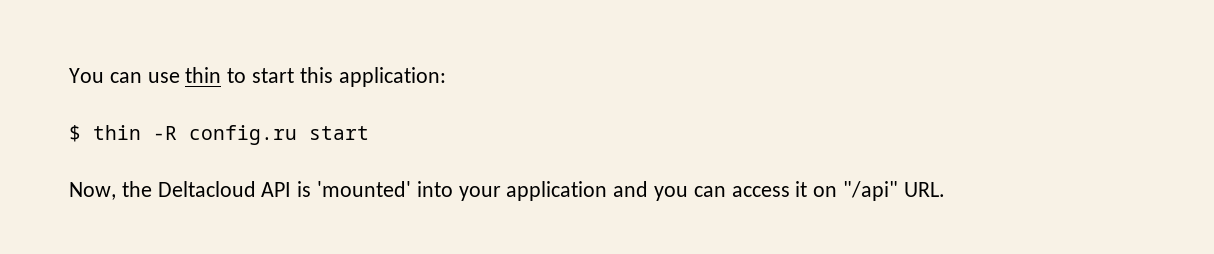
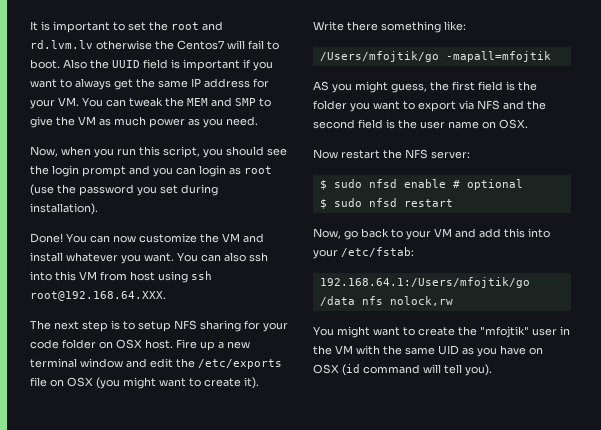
[69,67,446,87] [69,125,369,145] [69,181,945,201] You can use thin to start this application: // $ thin -R config.ru start // Now, the Deltacloud API is 'mounted' into your application and you can access it on "/api" URL. -> [30,21,223,33] [30,40,279,50] [30,59,273,71] [30,78,269,90] [30,97,271,109] [30,116,258,128] [30,146,287,158] [30,165,272,177] [30,184,218,196] [30,203,98,215] [30,233,264,243] [30,252,268,264] [30,271,212,283] [30,291,166,301] [30,320,288,332] [30,339,250,351] [30,358,282,369] [30,377,259,389] [313,21,466,33] [319,51,551,62] [313,81,537,93] [313,100,546,112] [313,119,528,129] [313,149,470,159] [319,179,523,190] [319,198,453,209] [313,228,550,240] [313,247,414,259] [319,277,530,288] [319,296,453,306] [313,326,570,338] [313,345,543,357] [313,364,492,376] It is important to set the root and rd.lvm.lv otherwise the Centos7 will fail to boot. Also the UUID field is important if you want to always get the same IP address for your VM. You can tweak the MEM and SMP to give the VM as much power as you need. // Now, when you run this script, you should see the login prompt and you can login as root (use the password you set during installation). // Done! You can now customize the VM and install whatever you want. You can also ssh into this VM from host using ssh root@192.168.64.XXX. // The next step is to setup NFS sharing for your code folder on OSX host. Fire up a new terminal window and edit the /etc/exports file on OSX (you might want to create it). Write there something like: // /Users/mfojtik/go -mapall=mfojtik // AS you might guess, the first field is the folder you want to export via NFS and the second field is the user name on OSX. // Now restart the NFS server: // $ sudo nfsd enable # optional // $ sudo nfsd restart // Now, go back to your VM and add this into your /etc/fstab: // 192.168.64.1:/Users/mfojtik/go /data nfs nolock,rw // You might want to create the "mfojtik" user in the VM with the same UID as you have on OSX (id command will tell you).

